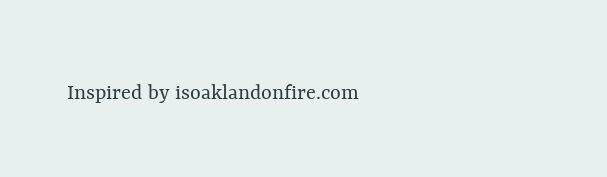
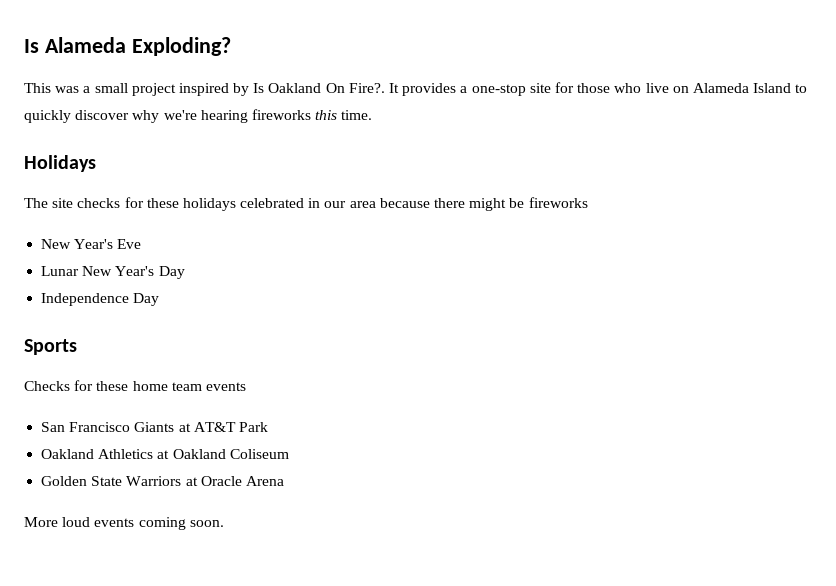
[67,84,360,103] Inspired by isoaklandonfire.com -> [24,37,231,56] [24,82,808,96] [24,109,373,123] [24,155,96,172] [24,197,588,211] [41,239,142,249] [41,266,185,279] [41,293,160,306] [24,339,77,355] [24,380,246,391] [41,422,268,432] [41,449,289,459] [41,476,284,486] [24,517,224,530] Is Alameda Exploding? // This was a small project inspired by Is Oakland On Fire?. It provides a one-stop site for those who live on Alameda Island to quickly discover why we're hearing fireworks this time. // Holidays // The site checks for these holidays celebrated in our area because there might be fireworks // New Year's Eve // Lunar New Year's Day // Independence Day // Sports // Checks for these home team events // San Francisco Giants at AT&T Park // Oakland Athletics at Oakland Coliseum // Golden State Warriors at Oracle Arena // More loud events coming soon.

